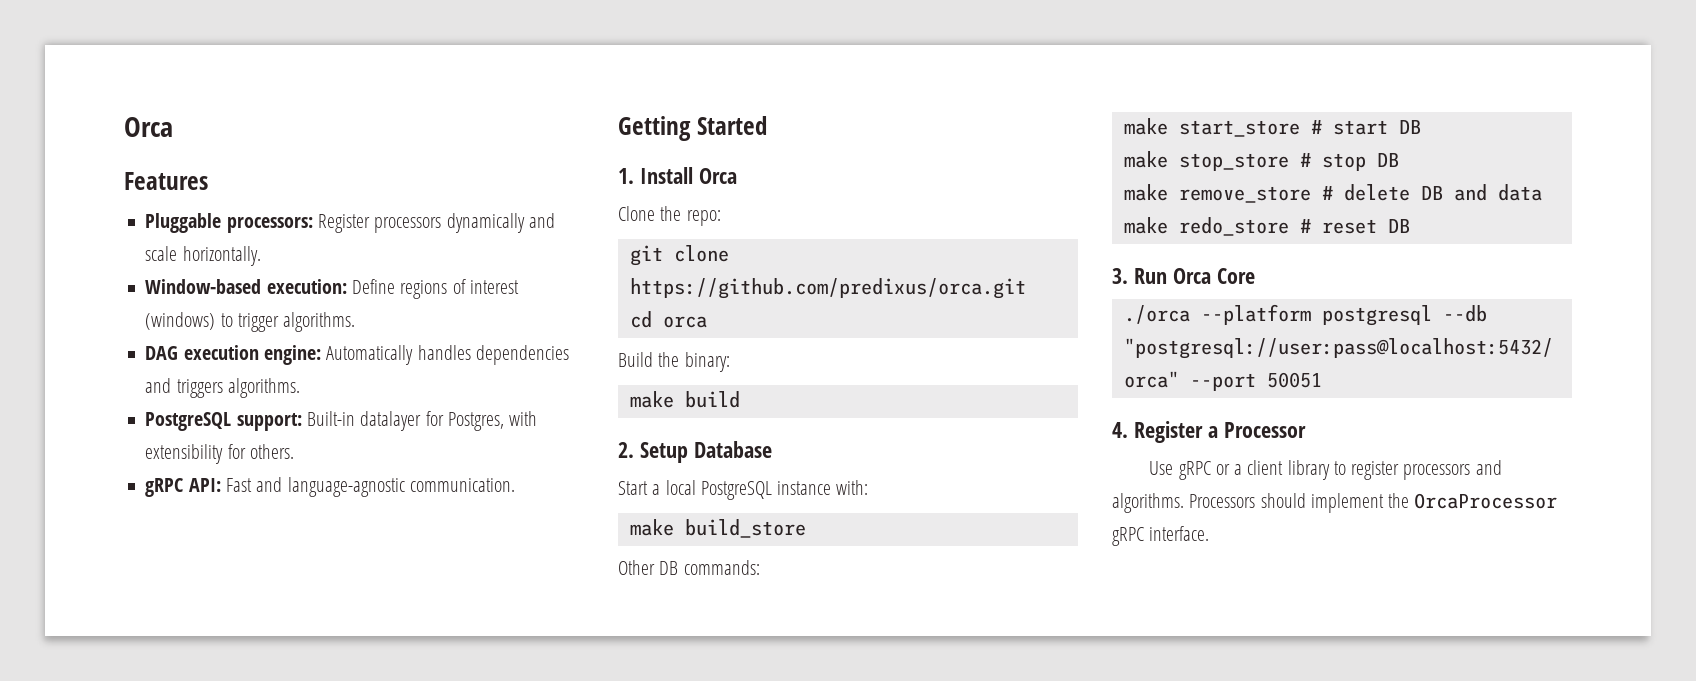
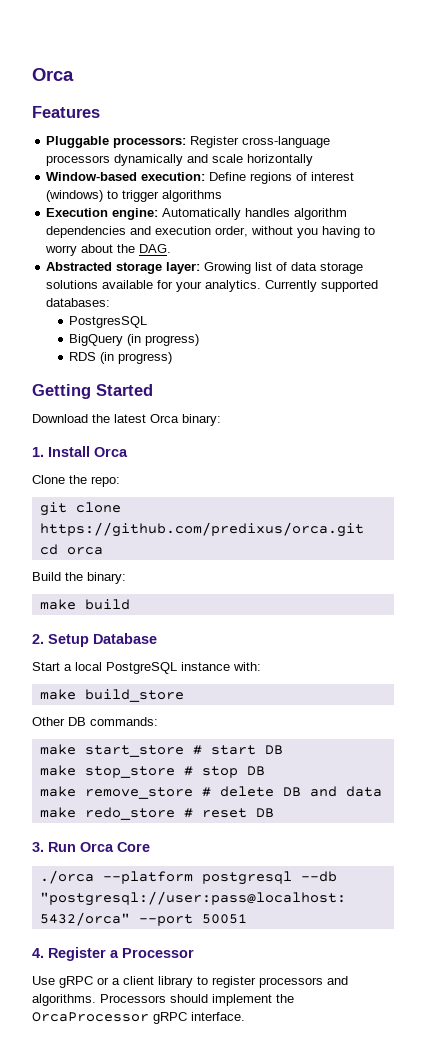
(370, 223) none -> [242,136,331,148] cross-language
[182,246,261,266] horizontally. -> [247,154,314,166] horizontally
[283,312,356,332] [145,345,259,360] algorithms. // DAG execution -> [162,190,223,202] [46,208,109,217] algorithms // Execution
(471, 352) none -> [294,208,348,220] algorithm
[176,378,300,398] [145,411,538,431] [145,444,294,464] [145,477,515,497] [618,116,767,141] triggers algorithms. // PostgreSQL support: Built-in datalayer for Postgres, with extensibility for others. // gRPC API: Fast and language-agnostic communication. // Getting Started -> [155,226,376,238] [45,244,172,256] [46,262,364,274] [46,280,379,292] [46,298,111,307] [69,316,148,328] [69,334,200,346] [69,352,173,364] [32,384,153,399] [32,414,221,426] execution order, without you having to worry about the DAG. // Abstracted storage layer: Growing list of data storage solutions available for your analytics. Currently supported databases: // PostgresSQL // BigQuery (in progress) // RDS (in progress) // Getting Started // Download the latest Orca binary:

